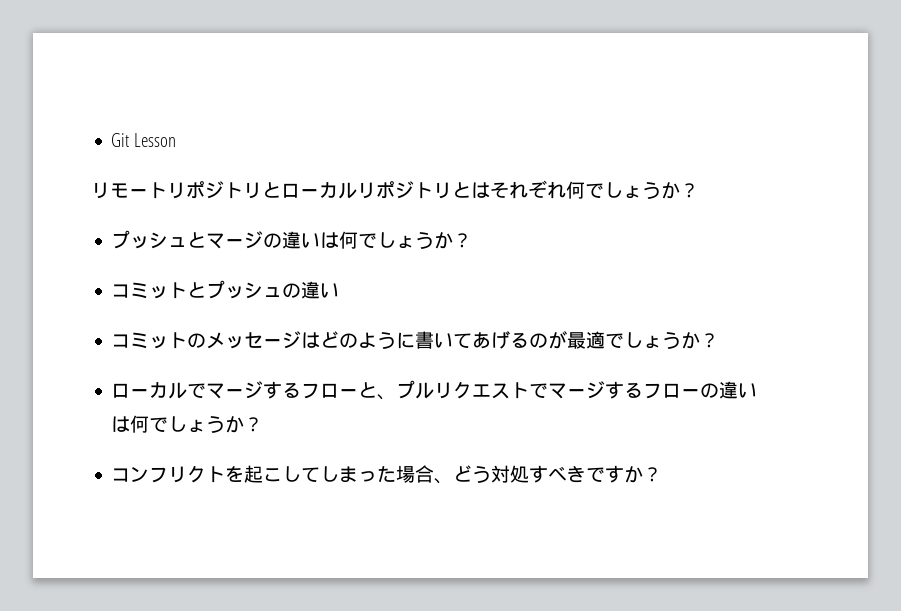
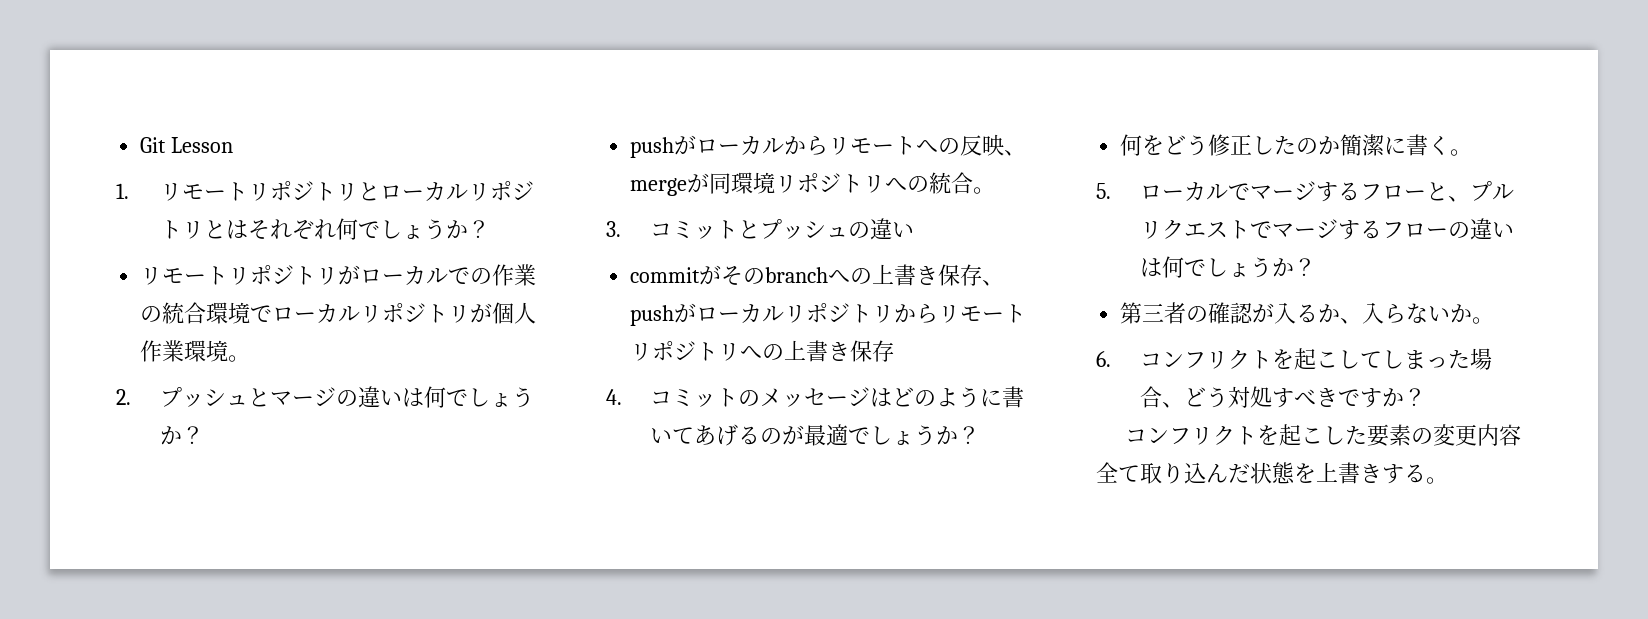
(177, 140) none -> [116,183,129,199] 1.
(699, 190) none -> [140,264,537,286] [140,302,537,324] [140,340,251,362] [116,389,131,405] リモートリポジトリがローカルでの作業の統合環境でローカルリポジトリが個人作業環境。 // 2.
(473, 240) none -> [630,134,1027,158] [630,172,996,196] [606,221,621,237] pushがローカルからリモートへの反映、mergeが同環境リポジトリへの統合。 // 3.
(340, 290) none -> [630,264,1005,286] [630,303,1027,326] [630,340,895,362] [606,389,622,405] commitがそのbranchへの上書き保存、pushがローカルリポジトリからリモートリポジトリへの上書き保存 // 4.
(720, 340) none -> [1120,134,1473,156] [1096,183,1111,199] 何をどう修正したのか簡潔に書く。 // 5.
(264, 424) none -> [1120,302,1495,324] [1096,351,1111,367] 第三者の確認が入るか、入らないか。 // 6.
(663, 474) none -> [1125,424,1522,447] [1096,462,1448,484] // コンフリクトを起こした要素の変更内容全て取り込んだ状態を上書きする。

